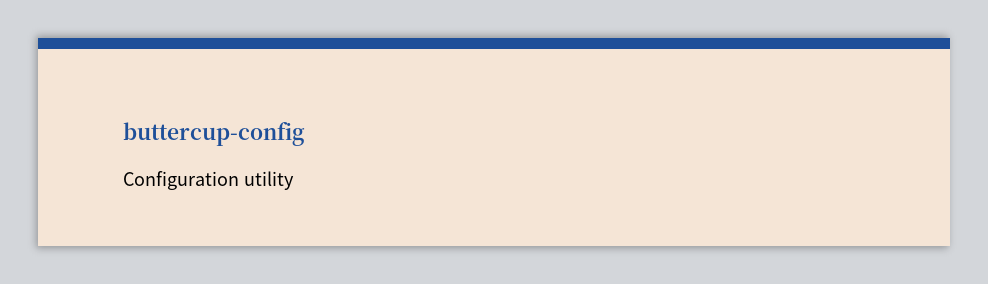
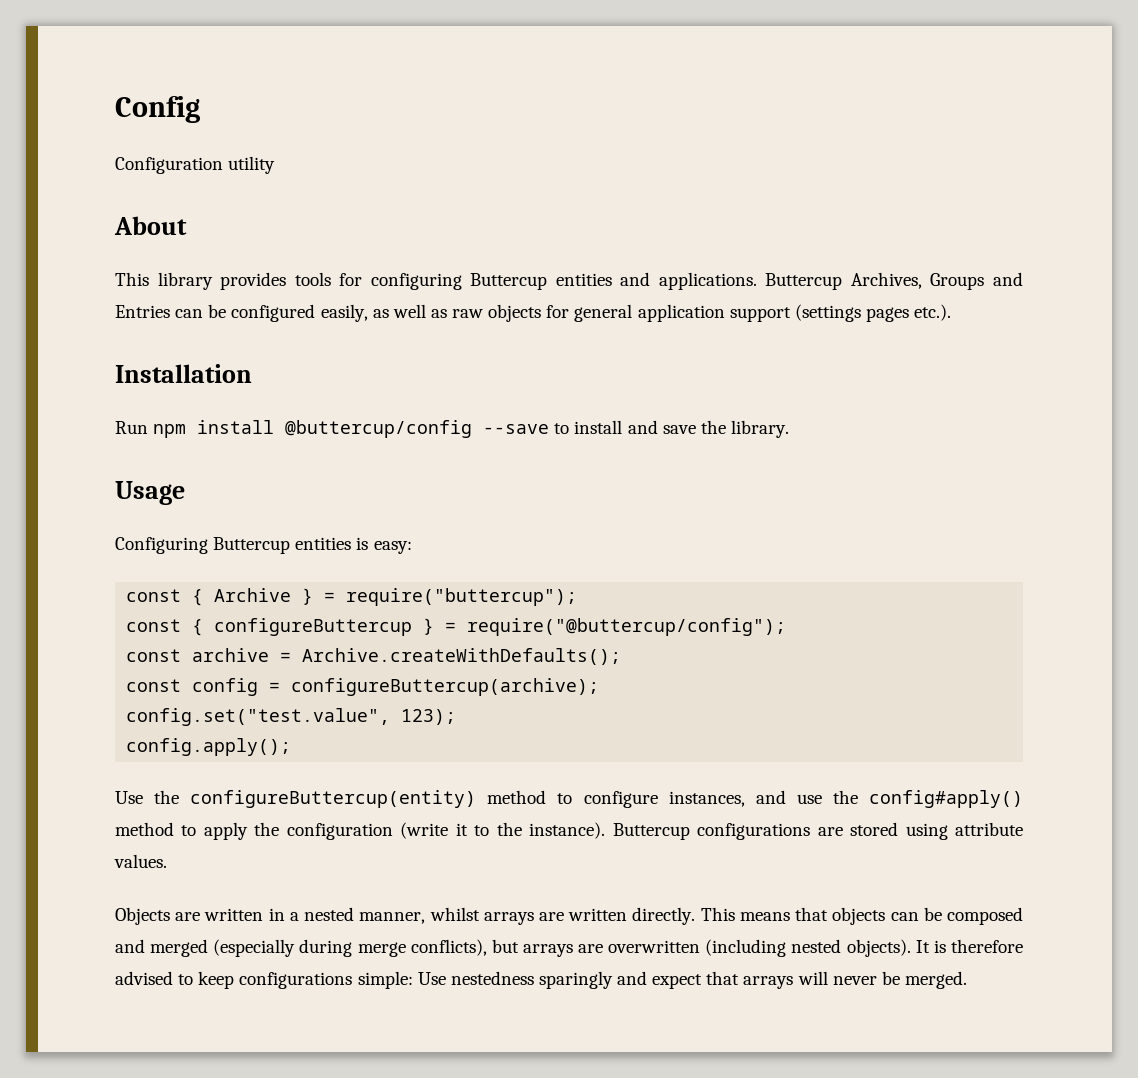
[123,122,305,146] buttercup-config -> [115,96,200,123] Config
(294, 180) none -> [114,216,187,235] [115,272,1024,290] [115,304,952,322] [115,364,252,383] [115,420,789,438] [115,481,185,505] [115,537,412,554] [126,588,578,606] [126,618,787,636] [126,648,622,665] [126,678,600,696] [126,708,457,726] [126,738,292,756] [115,790,1024,808] [115,822,1023,840] [114,854,167,868] [115,907,1023,925] [115,939,1023,957] [115,971,967,989] // About // This library provides tools for configuring Buttercup entities and applications. Buttercup Archives, Groups and Entries can be configured easily, as well as raw objects for general application support (settings pages etc.). // Installation // Run npm install @buttercup/config --save to install and save the library. // Usage // Configuring Buttercup entities is easy: // const { Archive } = require("buttercup"); // const { configureButtercup } = require("@buttercup/config"); // const archive = Archive.createWithDefaults(); // const config = configureButtercup(archive); // config.set("test.value", 123); // config.apply(); // Use the configureButtercup(entity) method to configure instances, and use the config#apply() method to apply the configuration (write it to the instance). Buttercup configurations are stored using attribute values. // Objects are written in a nested manner, whilst arrays are written directly. This means that objects can be composed and merged (especially during merge conflicts), but arrays are overwritten (including nested objects). It is therefore advised to keep configurations simple: Use nestedness sparingly and expect that arrays will never be merged.

